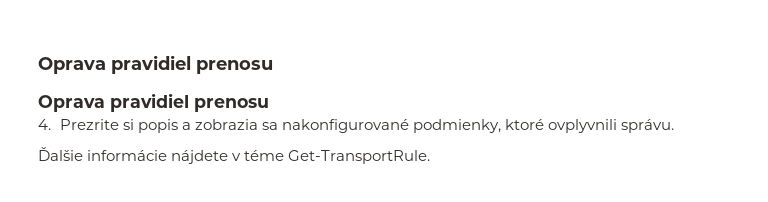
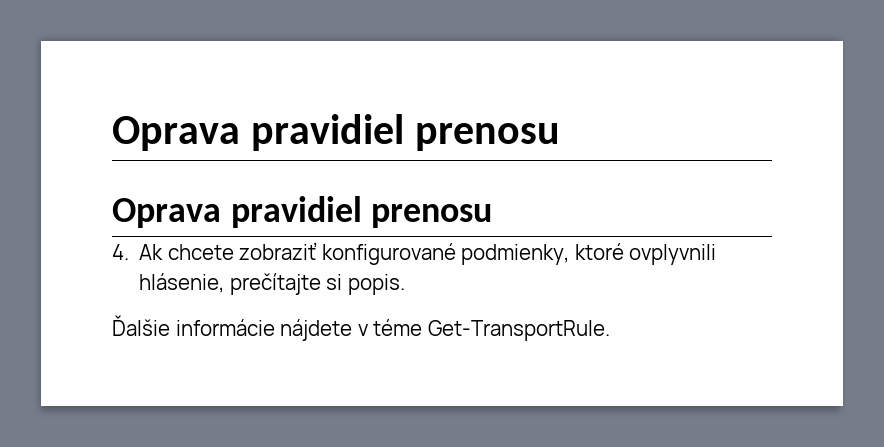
[59,119,675,133] Prezrite si popis a zobrazia sa nakonfigurované podmienky, ktoré ovplyvnili správu. -> [139,242,717,265] [139,273,405,295] Ak chcete zobraziť konfigurované podmienky, ktoré ovplyvnili hlásenie, prečítajte si popis.

